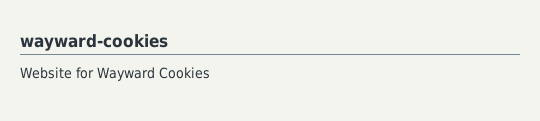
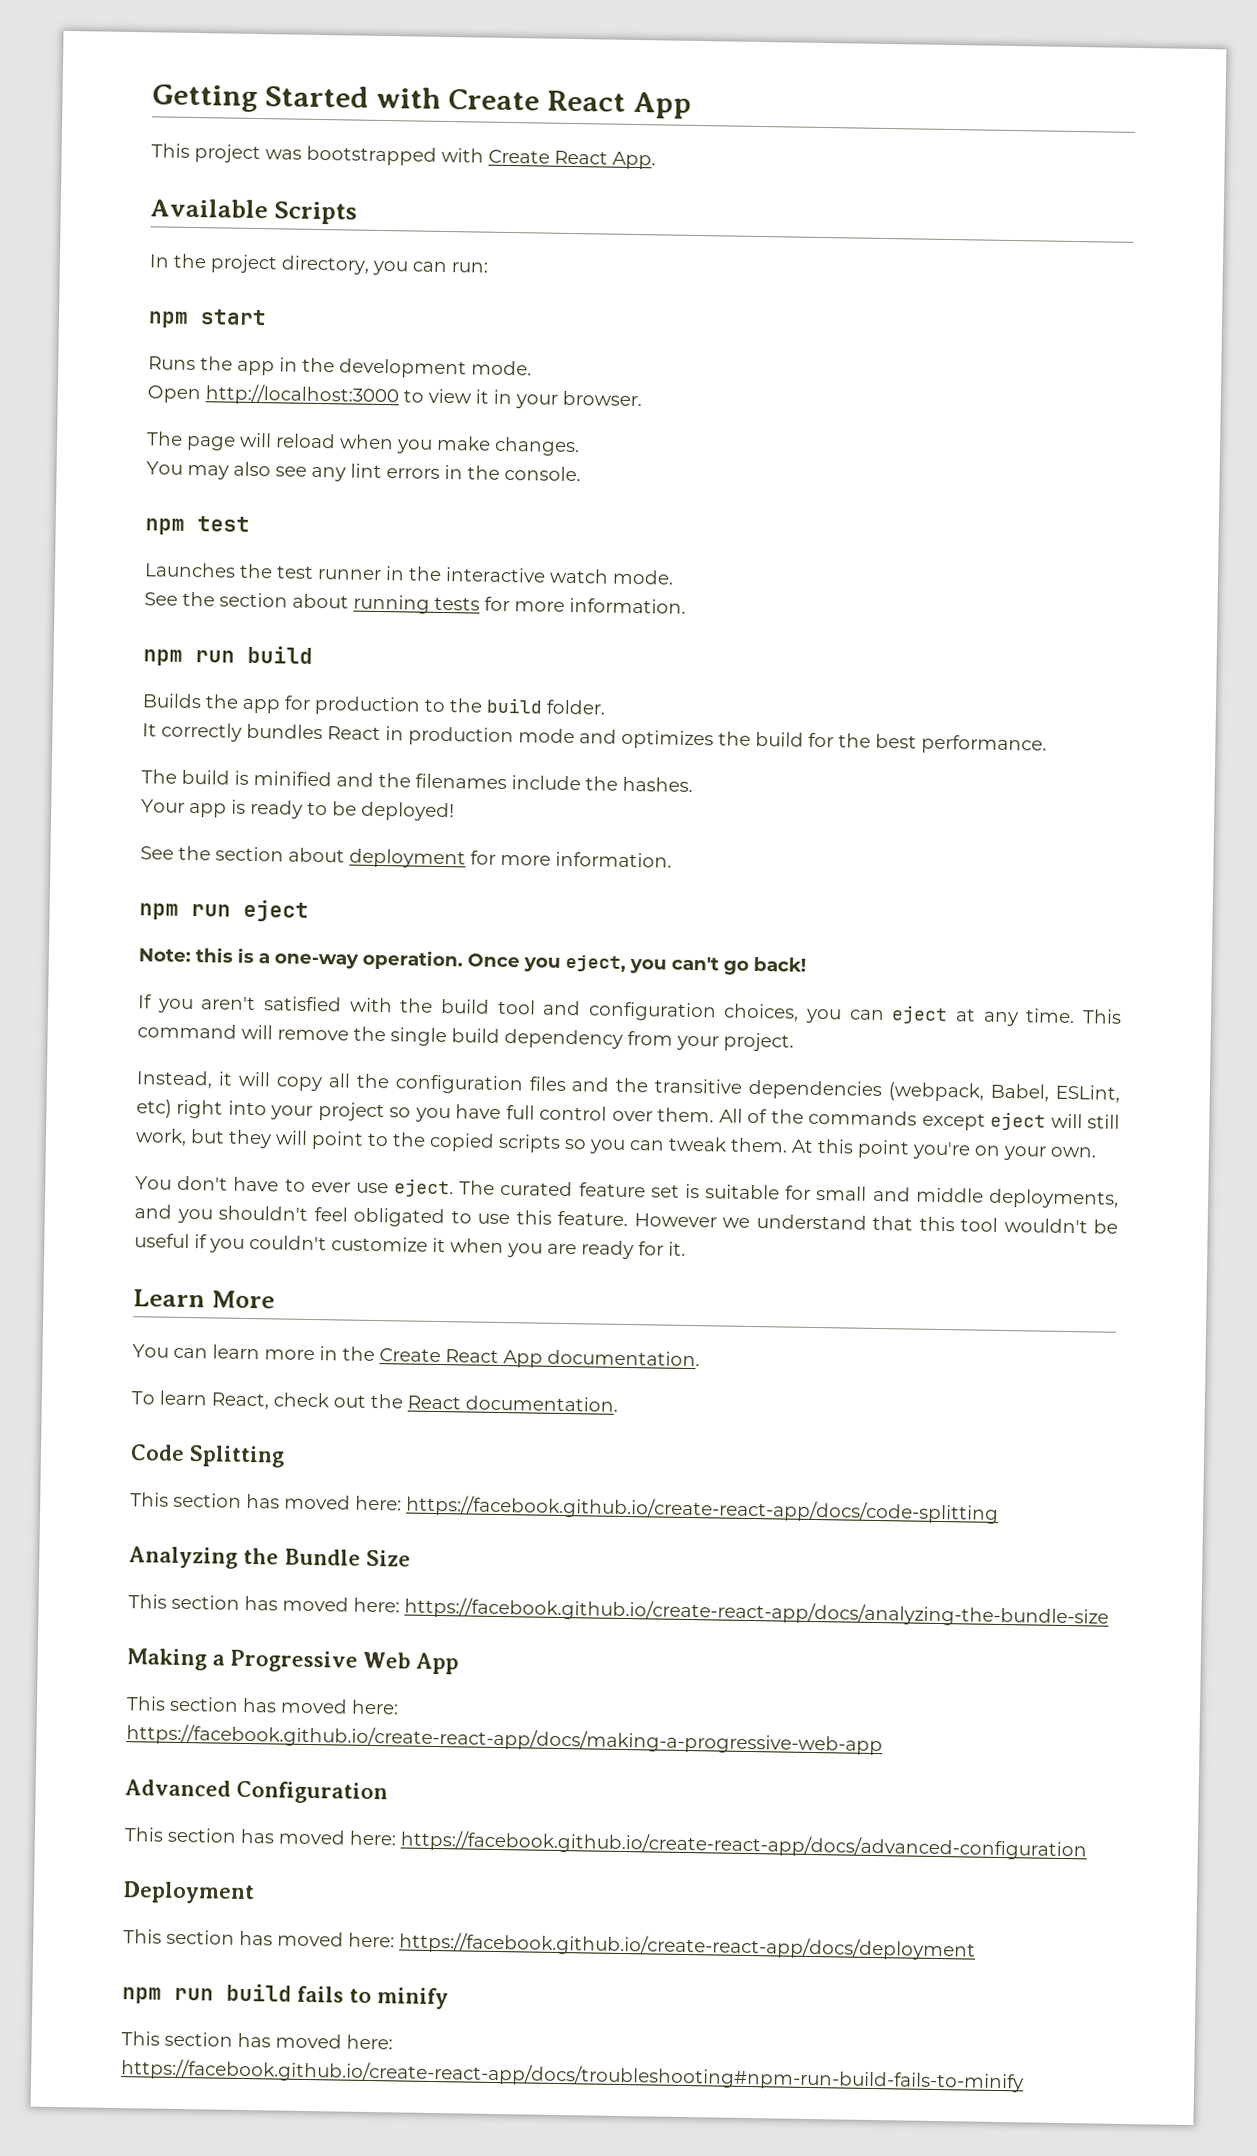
[20,34,168,51] [20,67,210,81] wayward-cookies // Website for Wayward Cookies -> [152,84,692,119] [151,143,656,170] [150,198,357,225] [149,253,488,276] [148,309,267,328] [148,356,532,379] [147,383,642,409] [146,431,580,457] [146,461,581,482] [145,516,250,535] [144,562,674,585] [144,591,686,614] [143,645,313,666] [142,693,605,716] [142,722,1047,755] [141,769,693,792] [141,799,455,822] [140,845,672,869] [139,899,309,922] [138,947,806,975] [138,994,1122,1027] [137,1023,794,1052] [136,1070,1120,1103] [136,1099,1121,1131] [135,1128,1096,1161] [135,1175,1119,1209] [134,1204,1118,1234] [134,1233,686,1260] [133,1289,275,1309] [132,1344,700,1368] [131,1390,618,1412] [130,1444,285,1468] [130,1492,999,1524] [129,1546,411,1569] [128,1594,1109,1628] [127,1648,459,1675] [126,1696,399,1715] [126,1723,883,1756] [125,1779,388,1805] [124,1827,1087,1861] [123,1881,255,1905] [123,1929,976,1961] [122,1983,449,2010] [121,2031,393,2050] [121,2058,1024,2093] Getting Started with Create React App // This project was bootstrapped with Create React App. // Available Scripts // In the project directory, you can run: // npm start // Runs the app in the development mode. // Open http://localhost:3000 to view it in your browser. // The page will reload when you make changes. // You may also see any lint errors in the console. // npm test // Launches the test runner in the interactive watch mode. // See the section about running tests for more information. // npm run build // Builds the app for production to the build folder. // It correctly bundles React in production mode and optimizes the build for the best performance. // The build is minified and the filenames include the hashes. // Your app is ready to be deployed! // See the section about deployment for more information. // npm run eject // Note: this is a one-way operation. Once you eject, you can't go back! // If you aren't satisfied with the build tool and configuration choices, you can eject at any time. This command will remove the single build dependency from your project. // Instead, it will copy all the configuration files and the transitive dependencies (webpack, Babel, ESLint, etc) right into your project so you have full control over them. All of the commands except eject will still work, but they will point to the copied scripts so you can tweak them. At this point you're on your own. // You don't have to ever use eject. The curated feature set is suitable for small and middle deployments, and you shouldn't feel obligated to use this feature. However we understand that this tool wouldn't be useful if you couldn't customize it when you are ready for it. // Learn More // You can learn more in the Create React App documentation. // To learn React, check out the React documentation. // Code Splitting // This section has moved here: https://facebook.github.io/create-react-app/docs/code-splitting // Analyzing the Bundle Size // This section has moved here: https://facebook.github.io/create-react-app/docs/analyzing-the-bundle-size // Making a Progressive Web App // This section has moved here: https://facebook.github.io/create-react-app/docs/making-a-progressive-web-app // Advanced Configuration // This section has moved here: https://facebook.github.io/create-react-app/docs/advanced-configuration // Deployment // This section has moved here: https://facebook.github.io/create-react-app/docs/deployment // npm run build fails to minify // This section has moved here: https://facebook.github.io/create-react-app/docs/troubleshooting#npm-run-build-fails-to-minify

